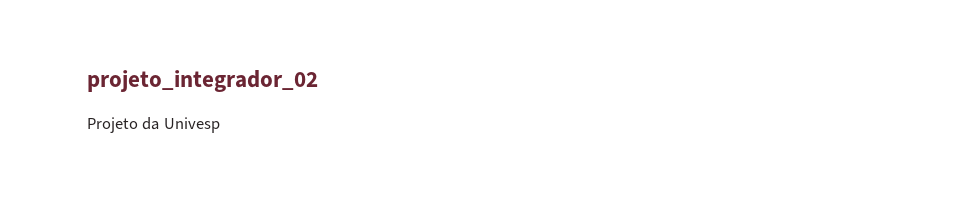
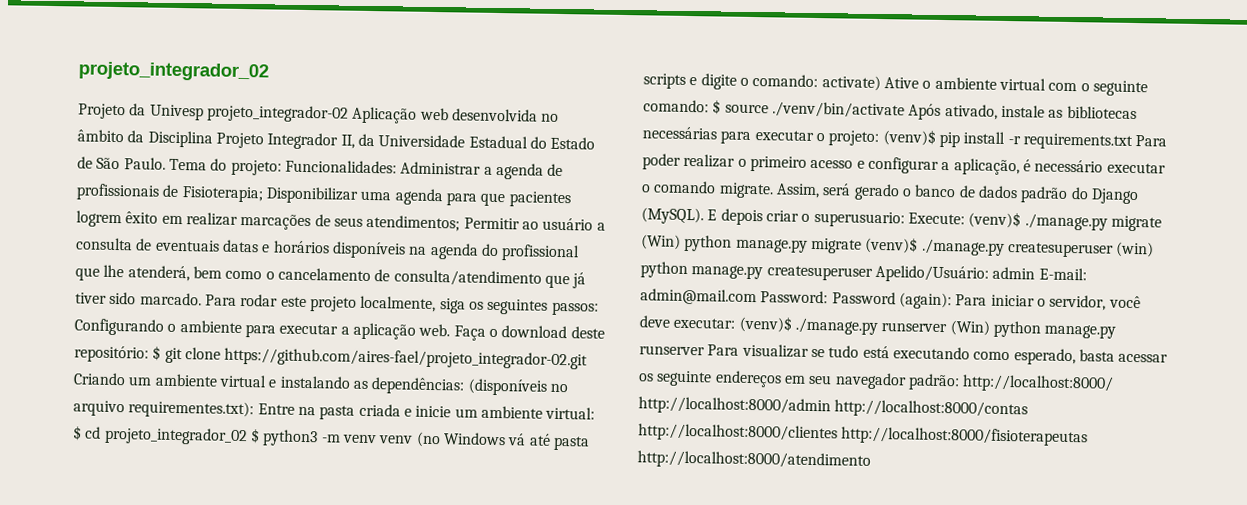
(220, 125) none -> [206,104,560,124] [77,129,596,150] [77,156,564,180] [76,183,571,208] [76,210,606,232] [75,237,581,262] [75,264,587,289] [75,291,599,316] [74,318,605,341] [74,345,589,370] [73,372,568,396] [73,400,596,420] [72,425,590,451] [643,73,1148,97] [643,99,1137,120] [642,126,1168,150] [642,153,1166,176] [641,180,1139,205] [641,207,1162,232] [641,234,1155,258] [640,261,1087,283] [640,288,1141,311] [639,315,1117,339] [639,343,1169,366] [638,370,1115,393] [638,396,1029,419] [638,423,1089,447] [637,450,871,470] projeto_integrador-02 Aplicação web desenvolvida no âmbito da Disciplina Projeto Integrador II, da Universidade Estadual do Estado de São Paulo. Tema do projeto: Funcionalidades: Administrar a agenda de profissionais de Fisioterapia; Disponibilizar uma agenda para que pacientes logrem êxito em realizar marcações de seus atendimentos; Permitir ao usuário a consulta de eventuais datas e horários disponíveis na agenda do profissional que lhe atenderá, bem como o cancelamento de consulta/atendimento que já tiver sido marcado. Para rodar este projeto localmente, siga os seguintes passos: Configurando o ambiente para executar a aplicação web. Faça o download deste repositório: $ git clone https://github.com/aires-fael/projeto_integrador-02.git Criando um ambiente virtual e instalando as dependências: (disponíveis no arquivo requirementes.txt): Entre na pasta criada e inicie um ambiente virtual: $ cd projeto_integrador_02 $ python3 -m venv venv (no Windows vá até pasta scripts e digite o comando: activate) Ative o ambiente virtual com o seguinte comando: $ source ./venv/bin/activate Após ativado, instale as bibliotecas necessárias para executar o projeto: (venv)$ pip install -r requirements.txt Para poder realizar o primeiro acesso e configurar a aplicação, é necessário executar o comando migrate. Assim, será gerado o banco de dados padrão do Django (MySQL). E depois criar o superusuario: Execute: (venv)$ ./manage.py migrate (Win) python manage.py migrate (venv)$ ./manage.py createsuperuser (win) python manage.py createsuperuser Apelido/Usuário: admin E-mail: admin@mail.com Password: Password (again): Para iniciar o servidor, você deve executar: (venv)$ ./manage.py runserver (Win) python manage.py runserver Para visualizar se tudo está executando como esperado, basta acessar os seguinte endereços em seu navegador padrão: http://localhost:8000/ http://localhost:8000/admin http://localhost:8000/contas http://localhost:8000/clientes http://localhost:8000/fisioterapeutas http://localhost:8000/atendimento

